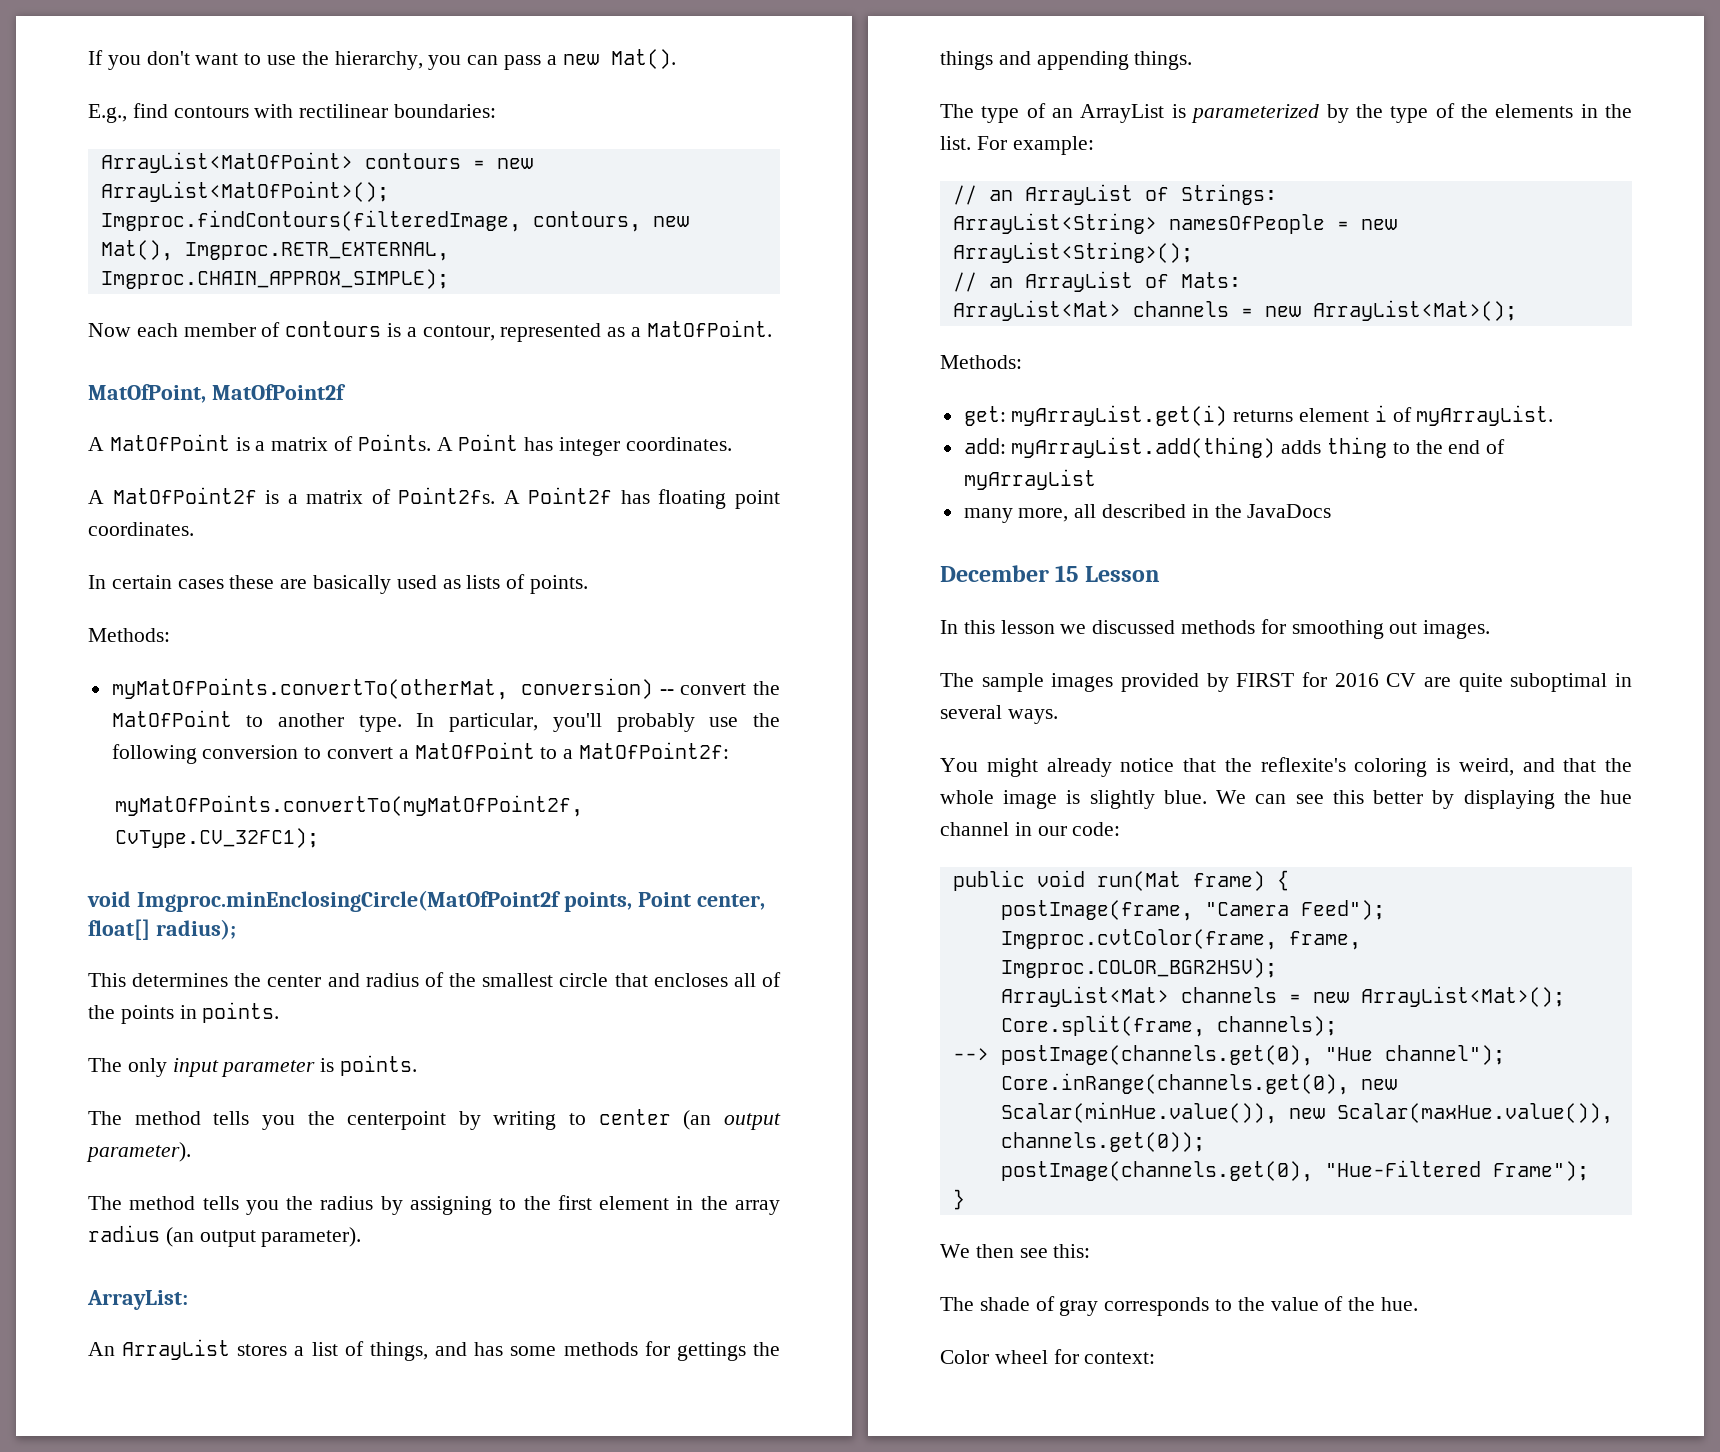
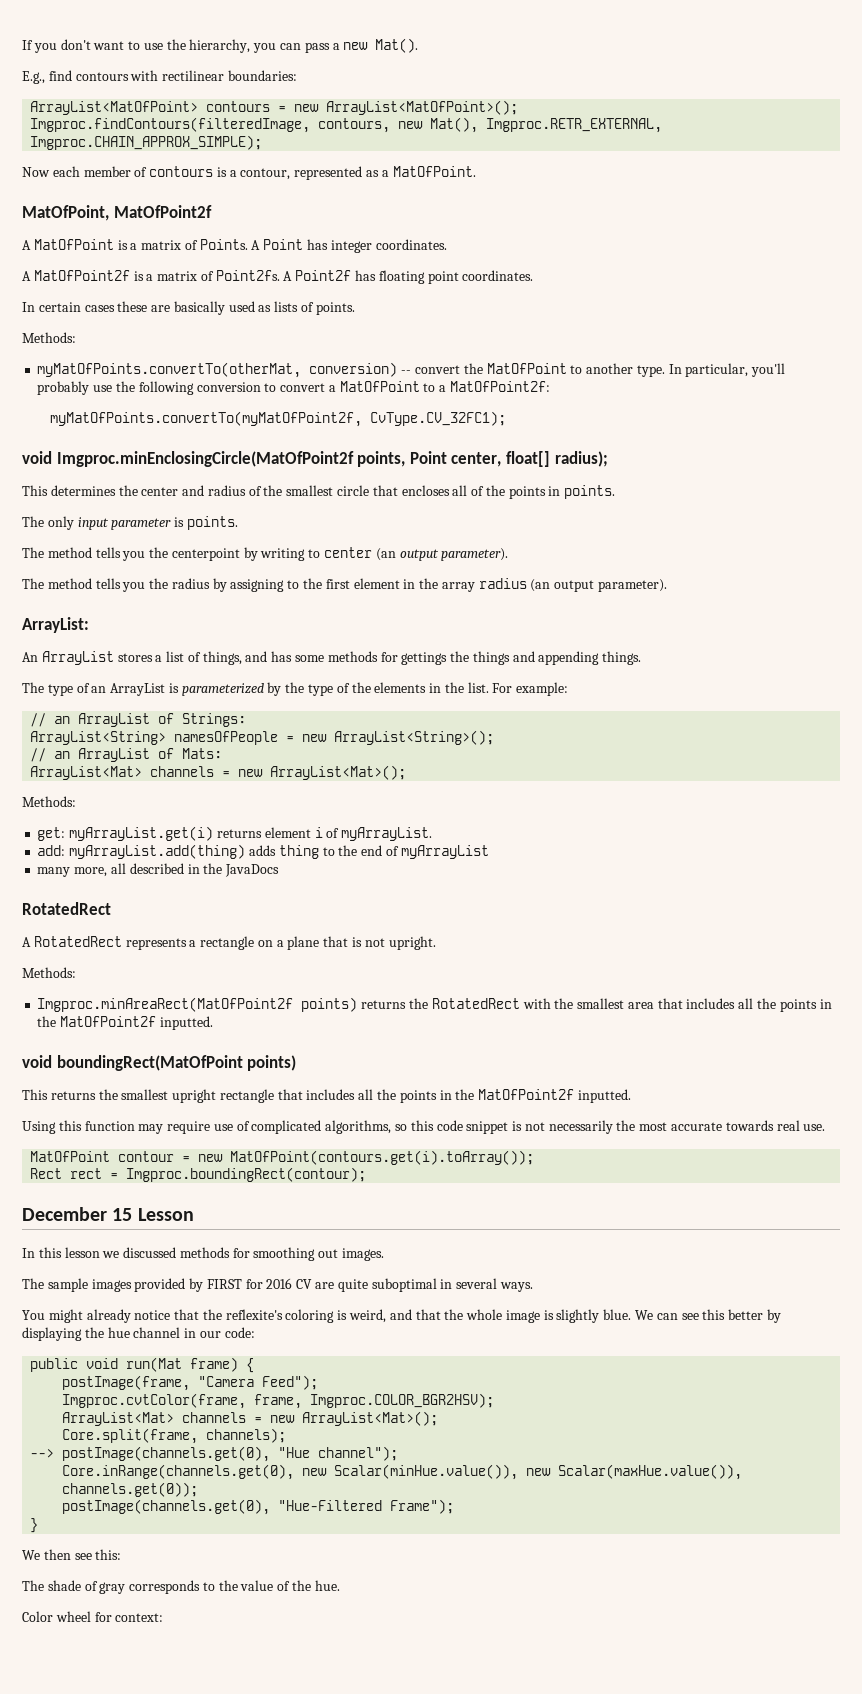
(1332, 511) none -> [22,902,111,915] [22,936,436,950] [22,967,76,978] [37,997,832,1012] [37,1016,213,1030] [22,1055,297,1071] [22,1089,631,1103] [22,1120,826,1134] [30,1150,535,1165] [30,1167,367,1182] // RotatedRect // A RotatedRect represents a rectangle on a plane that is not upright. // Methods: // Imgproc.minAreaRect(MatOfPoint2f points) returns the RotatedRect with the smallest area that includes all the points in the MatOfPoint2f inputted. // void boundingRect(MatOfPoint points) // This returns the smallest upright rectangle that includes all the points in the MatOfPoint2f inputted. // Using this function may require use of complicated algorithms, so this code snippet is not necessarily the most accurate towards real use. // MatOfPoint contour = new MatOfPoint(contours.get(i).toArray()); // Rect rect = Imgproc.boundingRect(contour);

